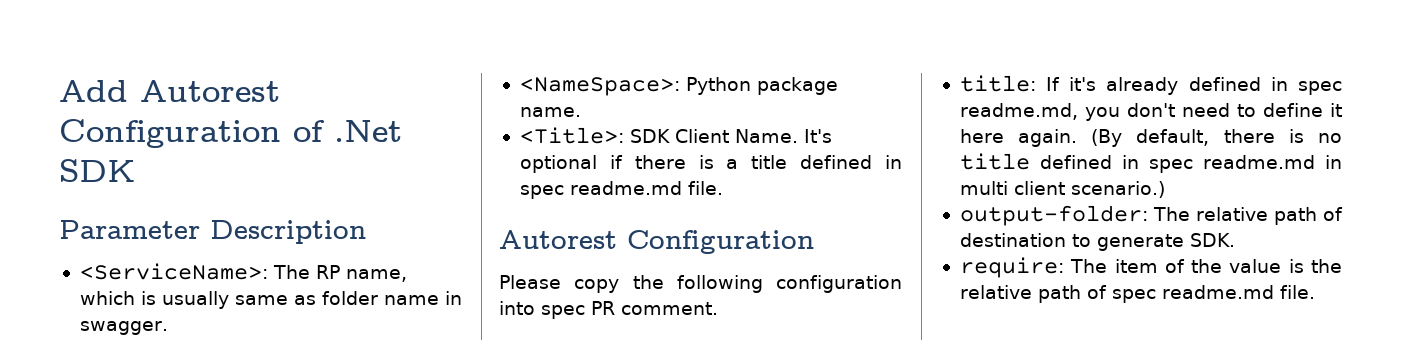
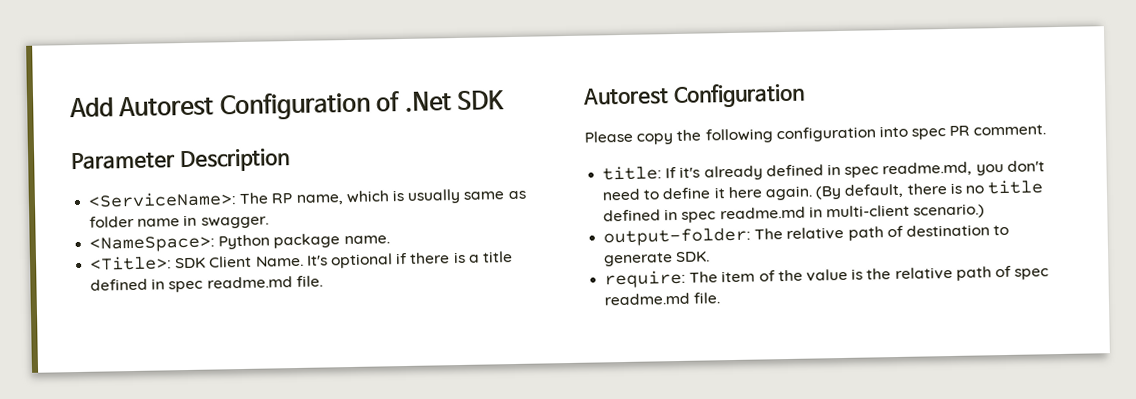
[959,181,1065,195] multi client -> [825,204,910,218] multi-client

